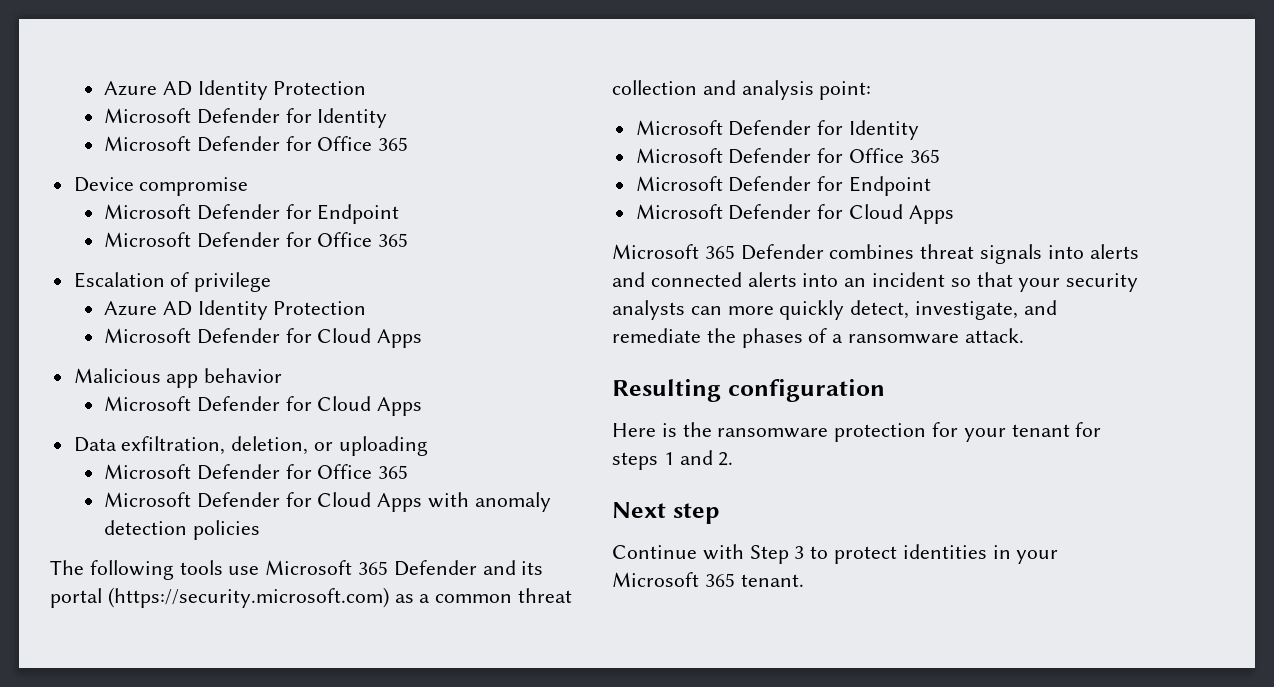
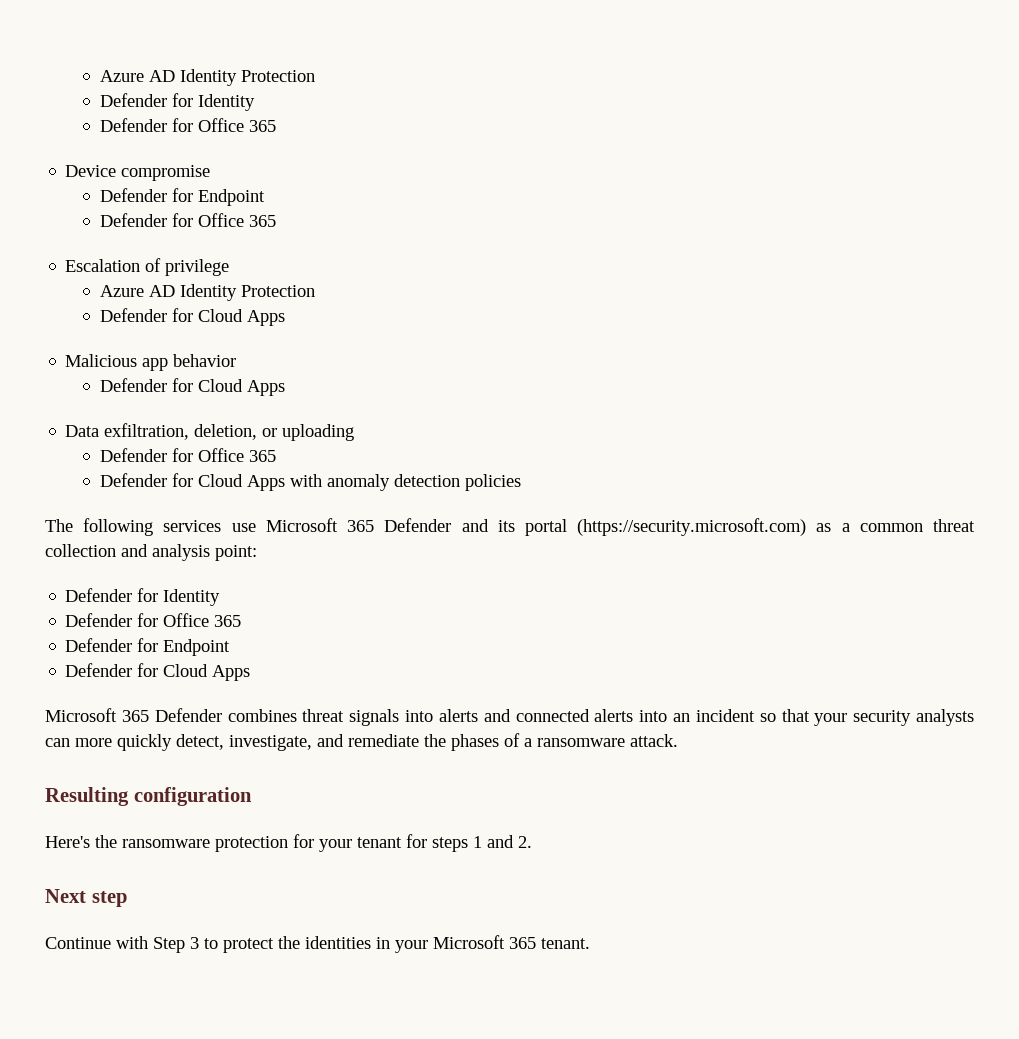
[103,80,367,100] [103,108,388,128] [103,136,191,151] Azure AD Identity Protection // Microsoft Defender for Identity // Microsoft -> [99,69,315,86] [99,93,255,111] Azure AD Identity Protection // Defender for Identity //
[103,204,400,224] [103,232,191,247] Microsoft Defender for Endpoint // Microsoft -> [99,188,265,206] Defender for Endpoint //
[103,328,191,343] Microsoft -> (315, 291) none
[103,396,191,411] Microsoft -> (237, 360) none
[103,464,409,480] [103,492,191,507] Microsoft Defender for Office 365 // Microsoft -> [99,448,276,462] Defender for Office 365 //
[179,560,223,575] tools -> [163,520,222,532] services
[635,120,920,140] [635,148,940,164] [635,176,932,196] [635,204,723,219] Microsoft Defender for Identity // Microsoft Defender for Office 365 // Microsoft Defender for Endpoint // Microsoft -> [65,588,221,606] [65,613,242,627] [65,638,231,656] Defender for Identity // Defender for Office 365 // Defender for Endpoint //
[612,423,677,437] Here is -> [45,836,90,848] Here's
(898, 555) none -> [278,936,300,949] the

